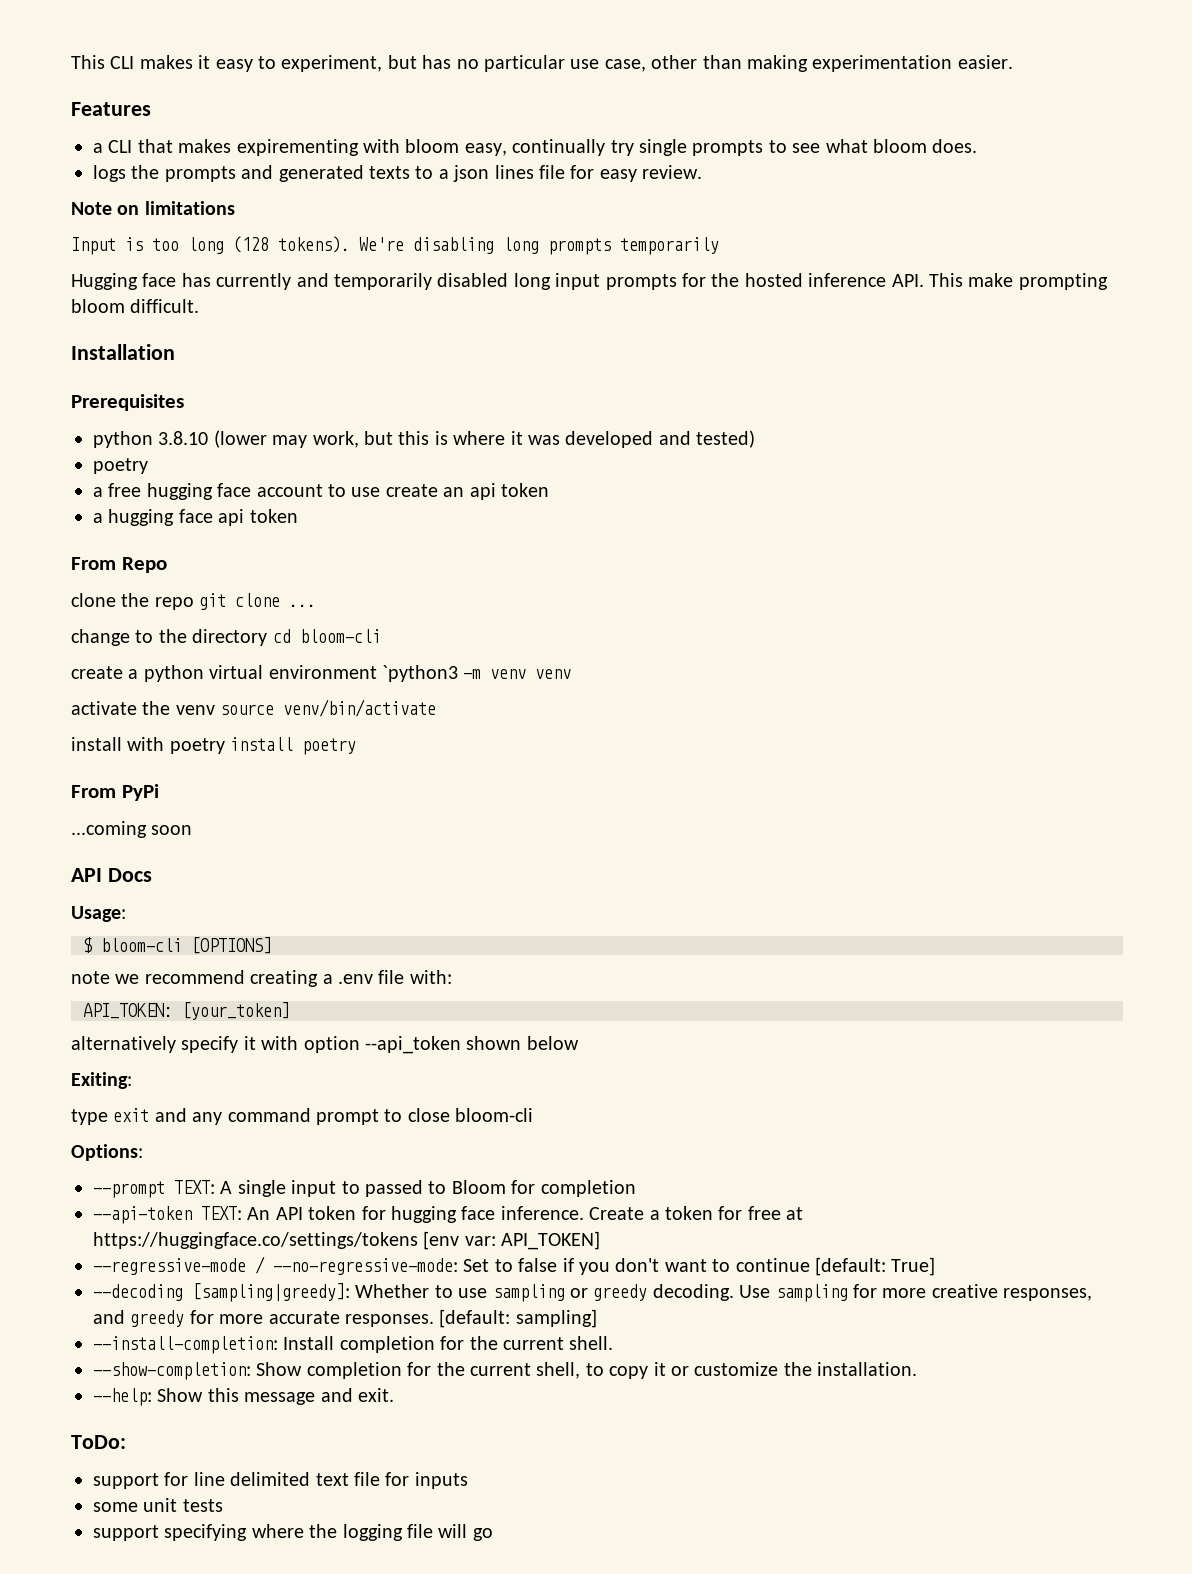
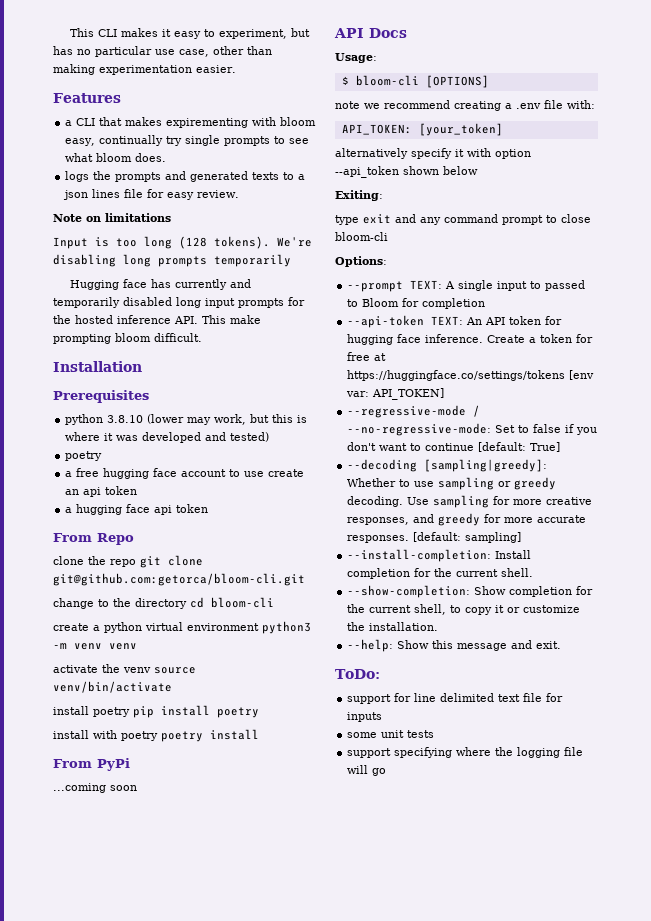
[289,604,317,607] ... -> [53,573,305,586] git@github.com:getorca/bloom-cli.git
[382,665,458,682] `python3 -> [262,621,311,634] python3
(437, 708) none -> [53,705,259,718] // install poetry pip install poetry
[230,737,357,755] install poetry -> [161,729,259,742] poetry install

